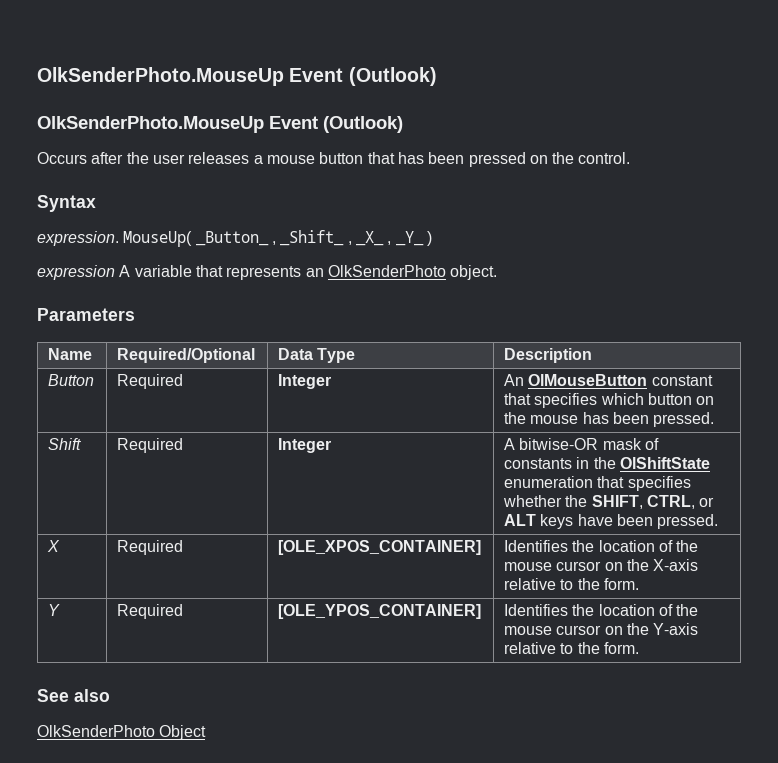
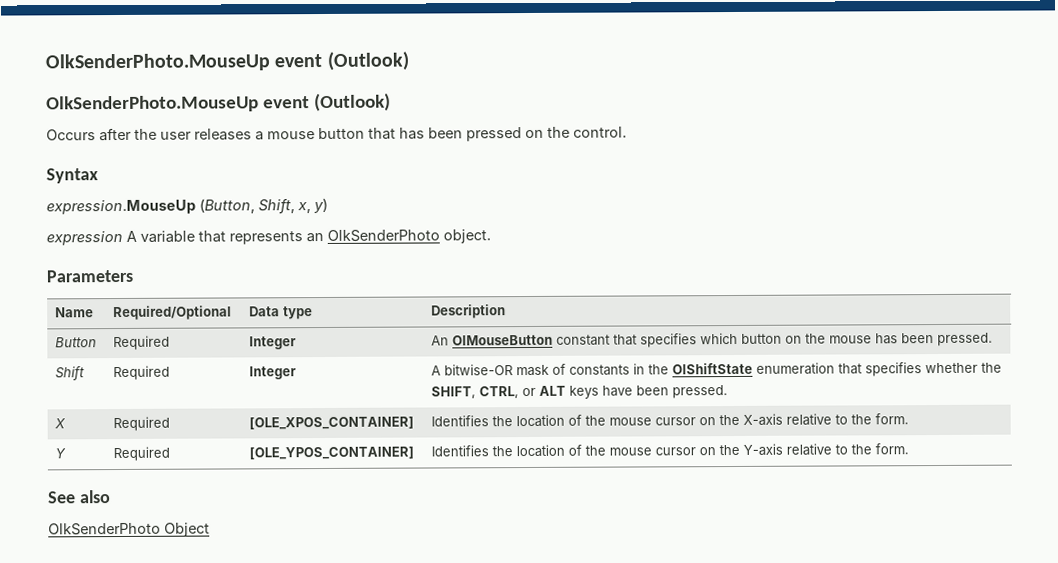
[37,67,344,86] OlkSenderPhoto.MouseUp Event -> [45,53,323,72] OlkSenderPhoto.MouseUp event
[269,116,318,129] Event -> [263,96,311,109] event
[37,230,432,247] expression. MouseUp( _Button_ , _Shift_ , _X_ , _Y_ ) -> [46,197,328,215] expression.MouseUp (Button, Shift, x, y)
[317,348,356,363] Type -> [282,306,313,320] type

